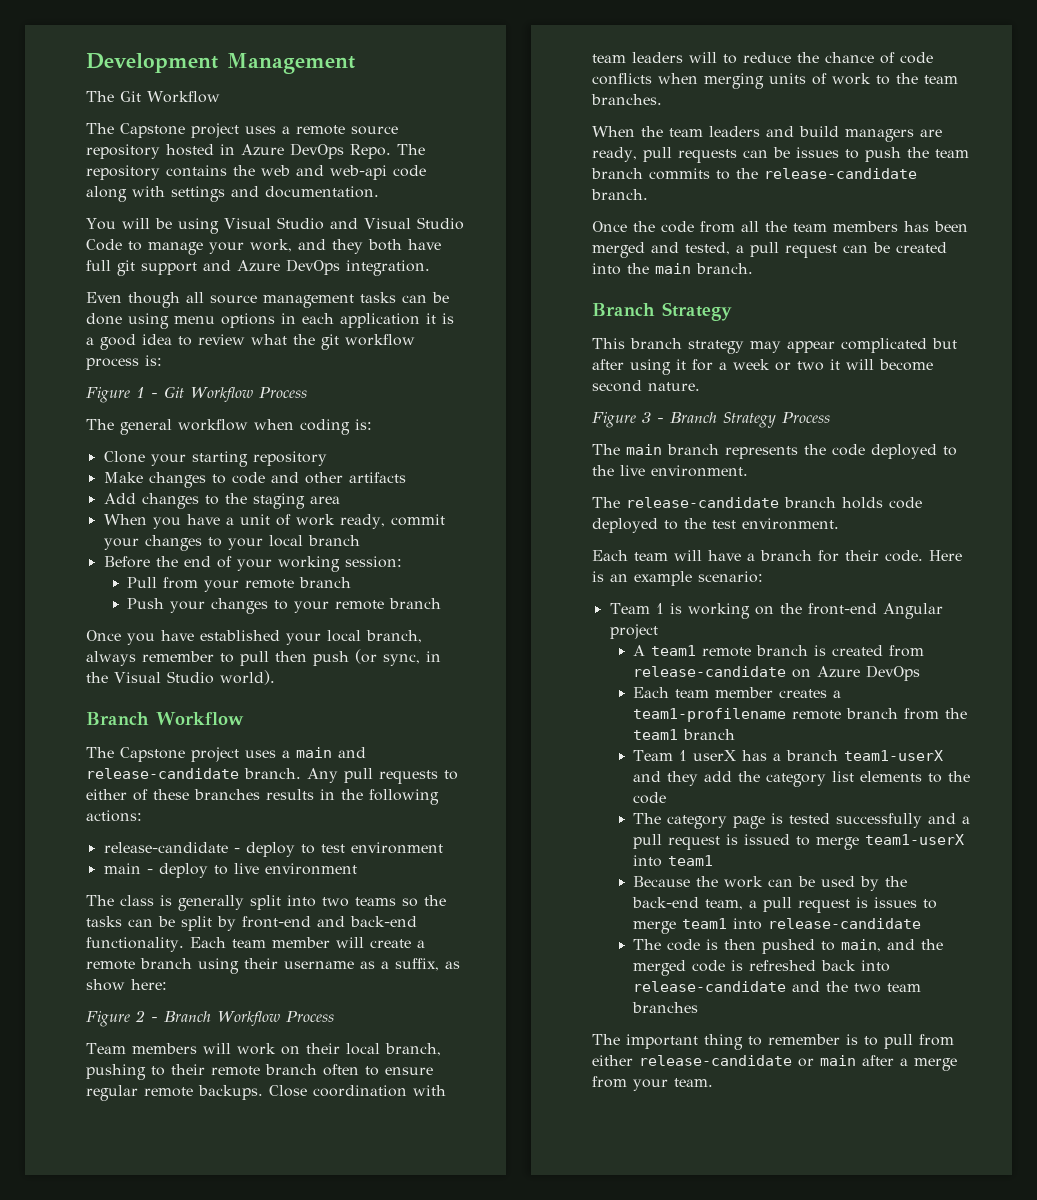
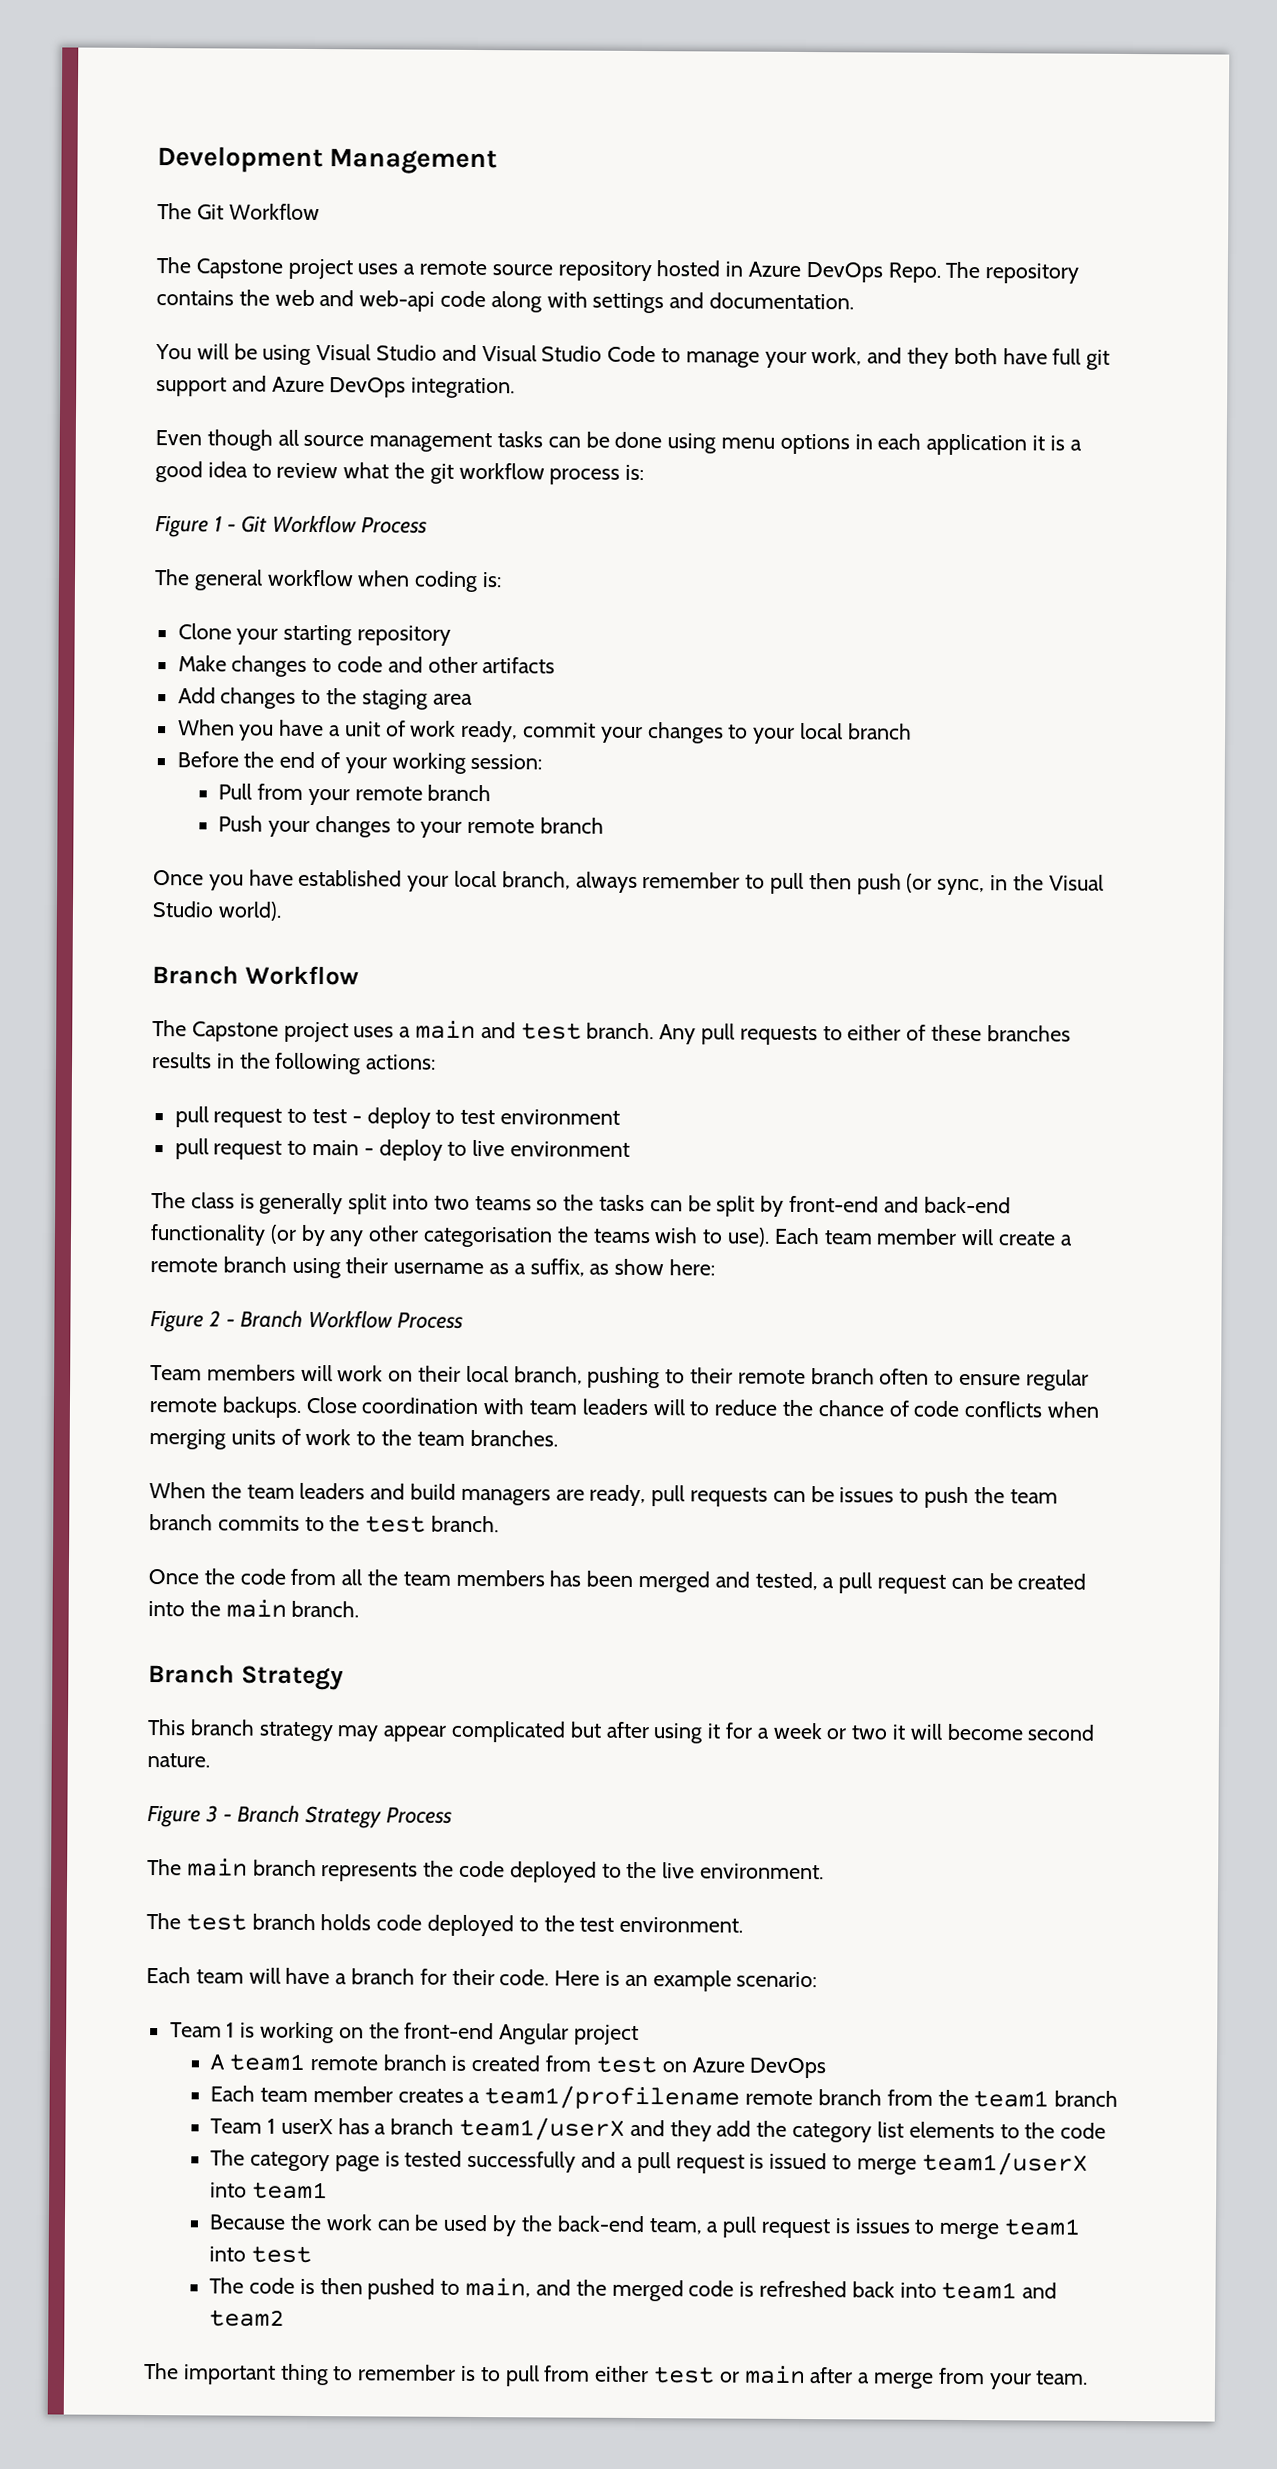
[86,768,239,779] release-candidate -> [520,1022,582,1040] test
[103,842,228,853] release-candidate -> [174,1106,348,1128] pull request to test
(443, 848) none -> [174,1138,308,1160] pull request to
[86,937,184,952] functionality. -> [150,1224,771,1248] functionality (or by any other categorisation the teams wish to use).
[764,168,917,179] release-candidate -> [365,1515,427,1533] test
[626,497,779,508] release-candidate -> [185,1913,247,1931] test
[633,666,787,677] release-candidate -> [595,2055,657,2074] test
[633,708,787,722] team1-profilename -> [484,2085,741,2110] team1/profilename
[844,750,944,761] team1-userX -> [459,2116,626,2141] team1/userX
[865,834,965,845] team1-userX -> [921,2151,1088,2176] team1/userX
[768,918,922,929] release-candidate -> [251,2245,313,2264] test
[633,981,922,993] [632,1002,699,1013] release-candidate and the two team branches -> [941,2281,1058,2300] [209,2309,286,2327] team1 and team2
[639,1055,792,1066] release-candidate -> [653,2366,716,2384] test

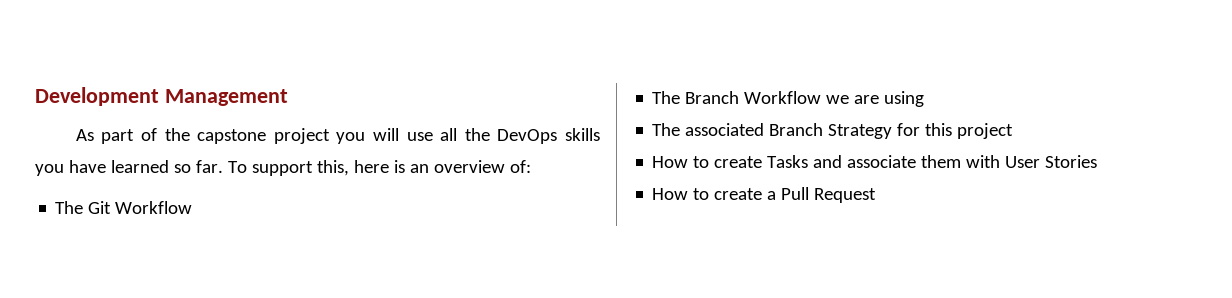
[157,203,320,221] [156,257,1080,284] [156,289,855,314] [155,343,1111,370] [156,375,516,399] [155,429,1082,456] [155,461,645,485] [155,514,428,538] [154,569,503,593] [177,623,452,646] [177,655,556,677] [177,687,473,710] [177,719,912,744] [176,751,543,774] [218,783,492,806] [218,815,605,838] [153,869,1104,896] [152,901,282,921] [152,965,359,986] [152,1020,1071,1046] [152,1052,437,1075] [174,1106,621,1129] [174,1138,631,1161] [151,1192,1011,1217] [150,1224,1073,1248] [150,1256,716,1279] [150,1309,464,1333] [150,1364,1089,1391] [149,1396,1100,1418] [149,1428,558,1450] [149,1482,1058,1509] [149,1514,500,1533] [148,1568,1087,1594] [148,1599,360,1618] [148,1664,344,1691] [147,1719,1096,1744] [147,1753,210,1768] [147,1804,453,1829] [147,1858,825,1883] [146,1913,744,1937] [146,1967,818,1992] [169,2021,640,2046] [210,2053,827,2079] [210,2085,1119,2110] [210,2116,1107,2143] [210,2149,1088,2176] [210,2181,329,2200] [209,2213,1080,2240] [209,2245,313,2264] [209,2277,1058,2302] [209,2309,286,2327] [143,2363,1089,2390] The Git Workflow // The Capstone project uses a remote source repository hosted in Azure DevOps Repo. The repository contains the web and web-api code along with settings and documentation. // You will be using Visual Studio and Visual Studio Code to manage your work, and they both have full git support and Azure DevOps integration. // Even though all source management tasks can be done using menu options in each application it is a good idea to review what the git workflow process is: // Figure 1 - Git Workflow Process // The general workflow when coding is: // Clone your starting repository // Make changes to code and other artifacts // Add changes to the staging area // When you have a unit of work ready, commit your changes to your local branch // Before the end of your working session: // Pull from your remote branch // Push your changes to your remote branch // Once you have established your local branch, always remember to pull then push (or sync, in the Visual Studio world). // Branch Workflow // The Capstone project uses a main and test branch. Any pull requests to either of these branches results in the following actions: // pull request to test - deploy to test environment // pull request to main - deploy to live environment // The class is generally split into two teams so the tasks can be split by front-end and back-end functionality (or by any other categorisation the teams wish to use). Each team member will create a remote branch using their username as a suffix, as show here: // Figure 2 - Branch Workflow Process // Team members will work on their local branch, pushing to their remote branch often to ensure regular remote backups. Close coordination with team leaders will to reduce the chance of code conflicts when merging units of work to the team branches. // When the team leaders and build managers are ready, pull requests can be issues to push the team branch commits to the test branch. // Once the code from all the team members has been merged and tested, a pull request can be created into the main branch. // Branch Strategy // This branch strategy may appear complicated but after using it for a week or two it will become second nature. // Figure 3 - Branch Strategy Process // The main branch represents the code deployed to the live environment. // The test branch holds code deployed to the test environment. // Each team will have a branch for their code. Here is an example scenario: // Team 1 is working on the front-end Angular project // A team1 remote branch is created from test on Azure DevOps // Each team member creates a team1/profilename remote branch from the team1 branch // Team 1 userX has a branch team1/userX and they add the category list elements to the code // The category page is tested successfully and a pull request is issued to merge team1/userX into team1 // Because the work can be used by the back-end team, a pull request is issues to merge team1 into test // The code is then pushed to main, and the merged code is refreshed back into team1 and team2 // The important thing to remember is to pull from either test or main after a merge from your team. -> [75,128,600,144] [35,160,531,176] [55,201,193,214] [652,91,925,107] [652,123,1014,139] [652,155,1098,168] [652,187,877,203] As part of the capstone project you will use all the DevOps skills you have learned so far. To support this, here is an overview of: // The Git Workflow // The Branch Workflow we are using // The associated Branch Strategy for this project // How to create Tasks and associate them with User Stories // How to create a Pull Request

